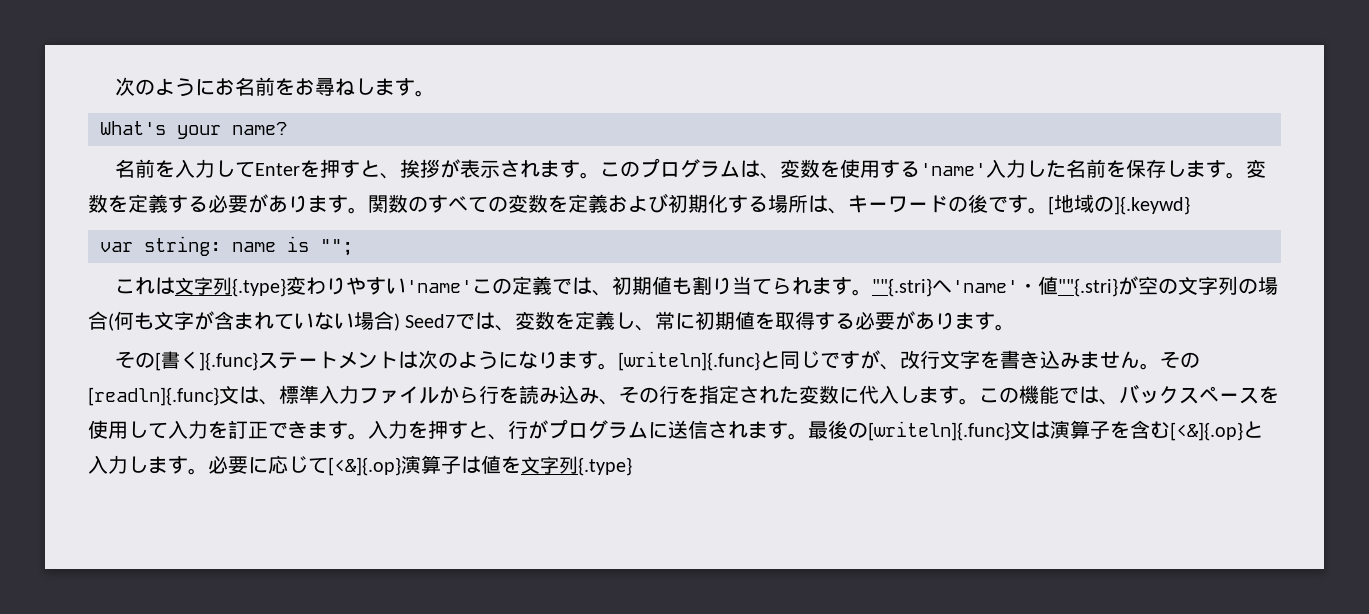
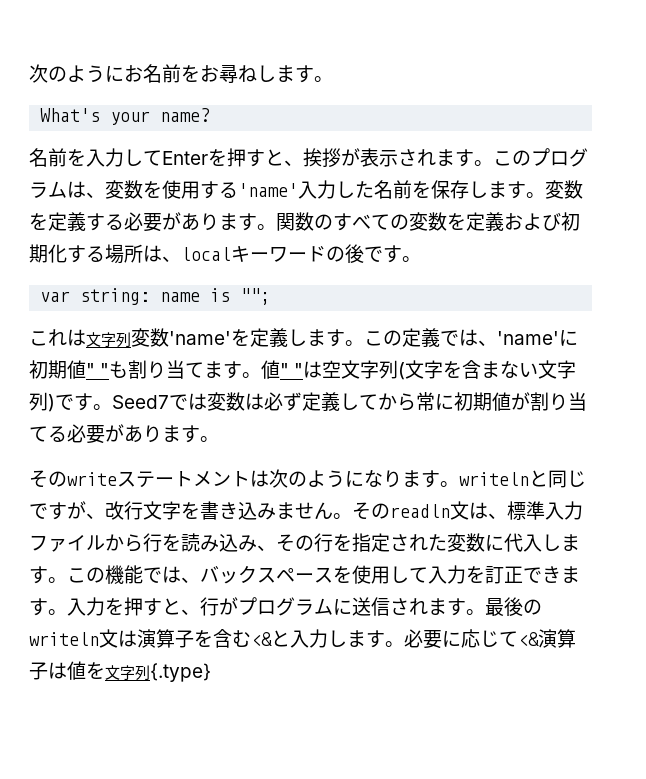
(848, 211) none -> [181,247,231,261] local
[1048,194,1190,215] [地域の]{.keywd} -> (421, 259) none
[232,276,1279,297] [88,311,836,331] {.type}変わりやすい'name'この定義では、初期値も割り当てられます。""{.stri}へ'name'・値""{.stri}が空の文字列の場合(何も文字が含まれていない場合) Seed7では、変数を定義し、常に初期値を取得す -> [131,328,578,347] [29,360,577,380] [29,392,587,412] [29,426,48,442] 変数'name'を定義します。この定義では、'name'に初期値" "も割り当てます。値" "は空文字列(文字を含まない文字列)です。Seed7では変数は必ず定義してから常に初期値が割り当て
[155,351,259,371] [書く]{.func} -> [67,472,117,486] write
[618,351,761,371] [writeln]{.func} -> [459,472,529,486] writeln
[88,387,219,406] [readln]{.func} -> [390,504,450,518] readln
[868,421,1010,441] [writeln]{.func} -> [29,632,99,646] writeln
[1170,422,1243,441] [<&]{.op} -> [251,632,272,646] <&
[328,457,401,476] [<&]{.op} -> [518,632,539,646] <&

